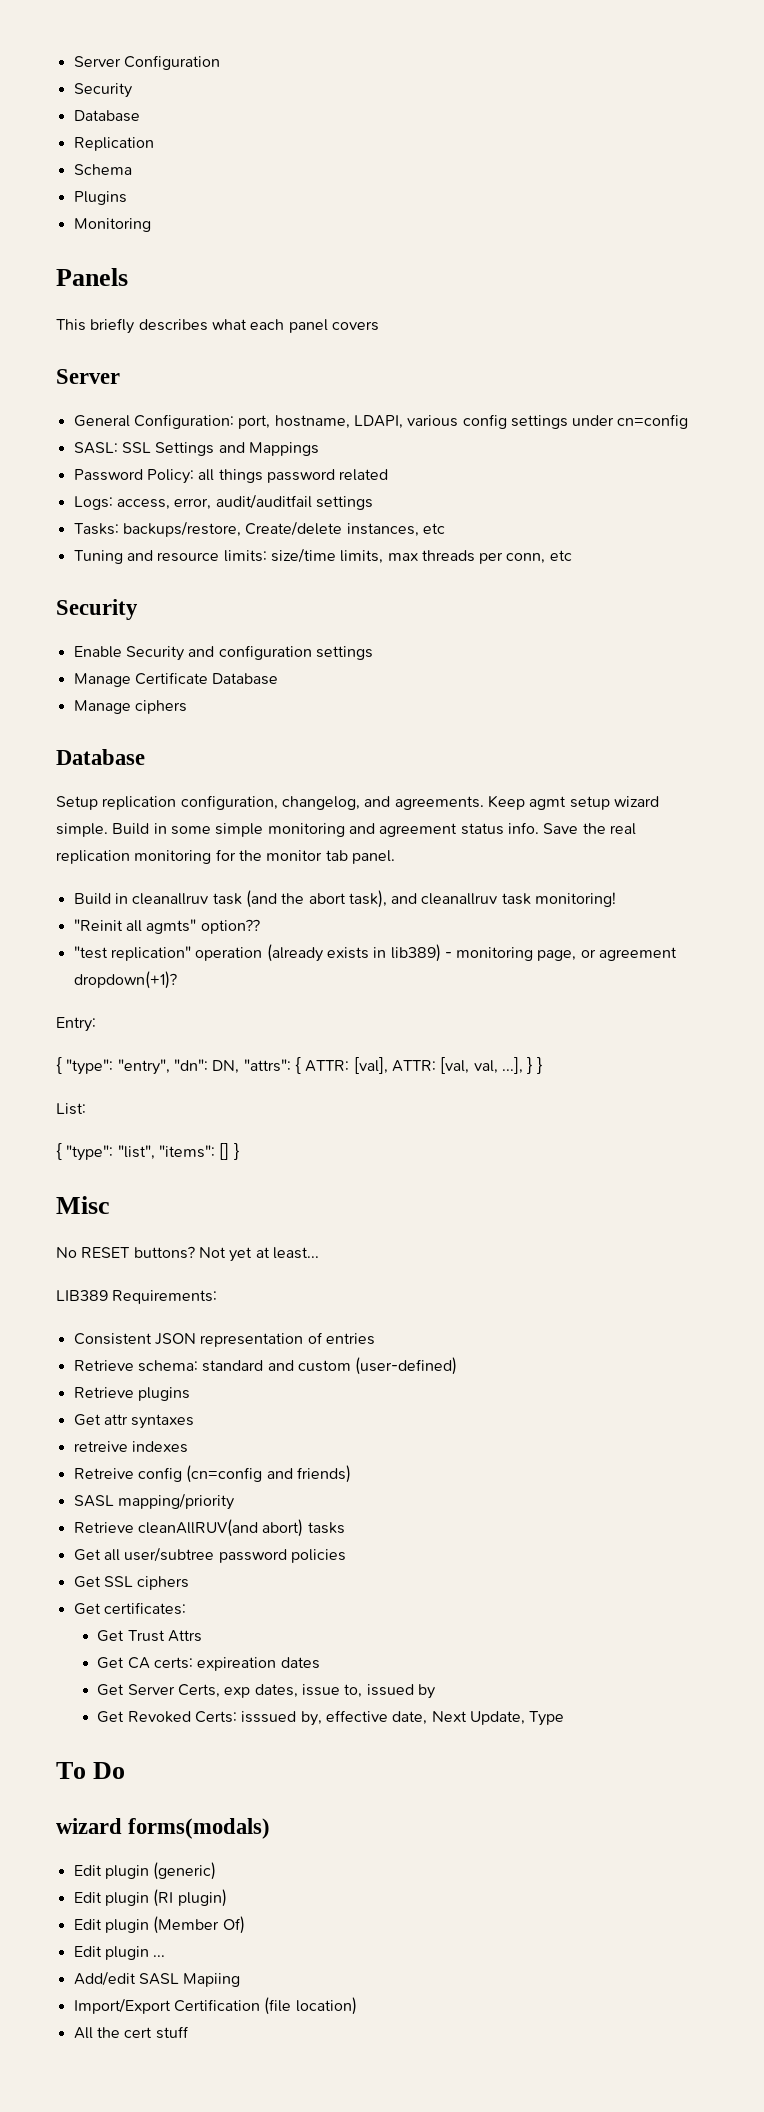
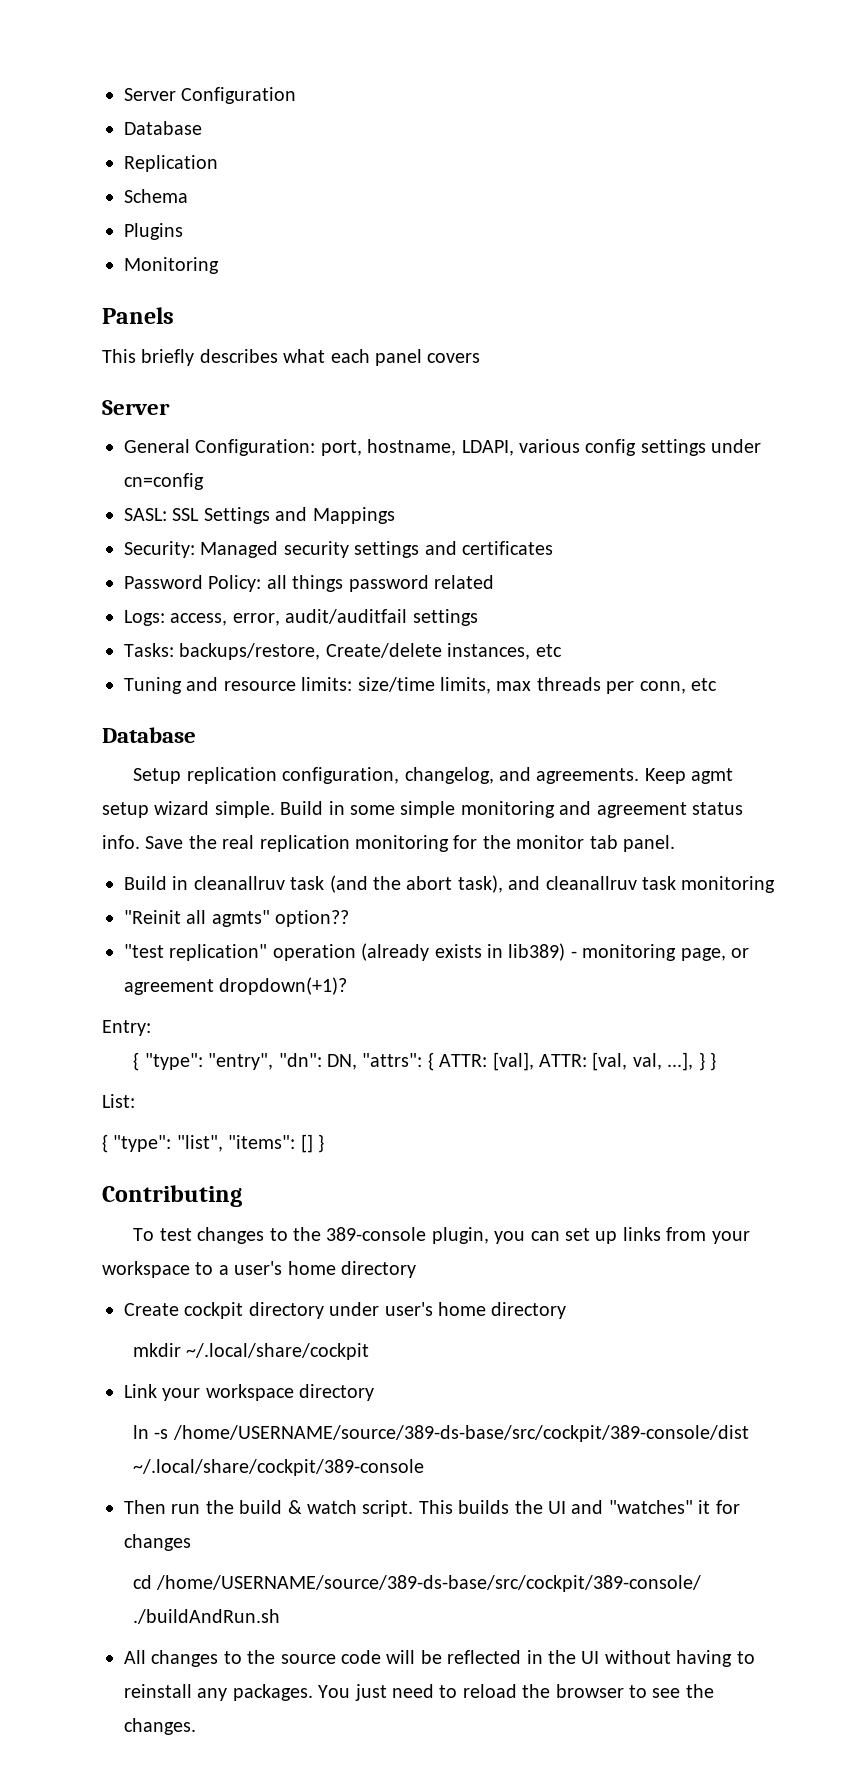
[73,83,132,98] // Security -> (297, 95) none
(319, 449) none -> [124,541,553,558] // Security: Managed security settings and certificates
[56,599,138,620] [73,645,373,661] [73,672,279,687] [73,700,187,714] // Security // Enable Security and configuration settings // Manage Certificate Database // Manage ciphers -> (717, 684) none
[535,892,617,907] monitoring! -> [681,876,776,893] monitoring
[56,1196,110,1214] [56,1246,319,1262] [56,1290,218,1304] [73,1332,375,1347] [73,1357,458,1375] [73,1387,190,1401] [73,1414,195,1429] [73,1441,188,1453] [73,1465,351,1483] [73,1493,234,1510] [73,1519,345,1537] [73,1547,346,1563] [73,1576,190,1590] [73,1602,186,1615] [97,1630,203,1642] [97,1657,320,1671] [97,1684,435,1699] [97,1710,565,1726] [56,1762,126,1779] [56,1818,271,1839] [73,1862,217,1880] [73,1889,227,1907] [73,1916,245,1934] [73,1946,166,1960] [73,1971,241,1987] [73,1997,357,2015] [73,2026,189,2039] Misc // No RESET buttons? Not yet at least... // LIB389 Requirements: // Consistent JSON representation of entries // Retrieve schema: standard and custom (user-defined) // Retrieve plugins // Get attr syntaxes // retreive indexes // Retreive config (cn=config and friends) // SASL mapping/priority // Retrieve cleanAllRUV(and abort) tasks // Get all user/subtree password policies // Get SSL ciphers // Get certificates: // Get Trust Attrs // Get CA certs: expireation dates // Get Server Certs, exp dates, issue to, issued by // Get Revoked Certs: isssued by, effective date, Next Update, Type // To Do // wizard forms(modals) // Edit plugin (generic) // Edit plugin (RI plugin) // Edit plugin (Member Of) // Edit plugin ... // Add/edit SASL Mapiing // Import/Export Certification (file location) // All the cert stuff -> [102,1185,242,1207] [133,1227,750,1244] [102,1261,416,1278] [124,1302,567,1319] [132,1343,370,1360] [124,1384,375,1401] [132,1425,749,1442] [132,1459,424,1476] [124,1500,740,1517] [124,1534,191,1551] [132,1575,702,1592] [132,1609,280,1624] [124,1650,755,1667] [124,1684,714,1701] [124,1718,196,1735] Contributing // To test changes to the 389-console plugin, you can set up links from your workspace to a user's home directory // Create cockpit directory under user's home directory // mkdir ~/.local/share/cockpit // Link your workspace directory // ln -s /home/USERNAME/source/389-ds-base/src/cockpit/389-console/dist ~/.local/share/cockpit/389-console // Then run the build & watch script. This builds the UI and "watches" it for changes // cd /home/USERNAME/source/389-ds-base/src/cockpit/389-console/ ./buildAndRun.sh // All changes to the source code will be reflected in the UI without having to reinstall any packages. You just need to reload the browser to see the changes.

